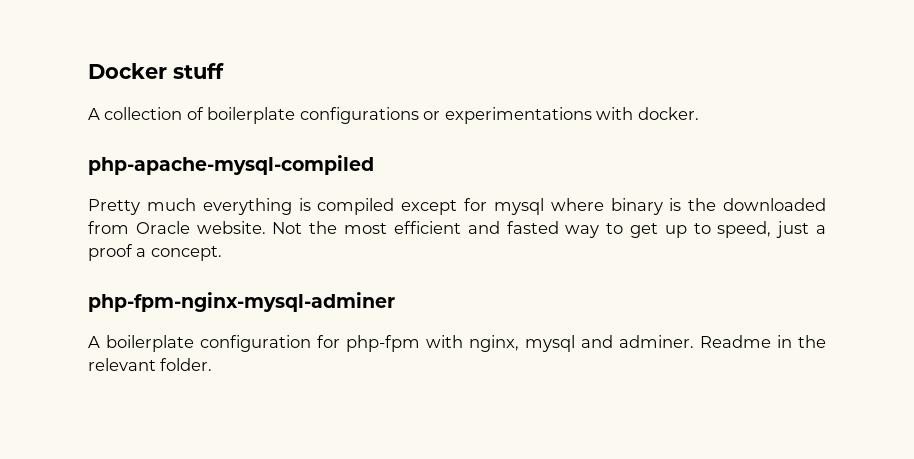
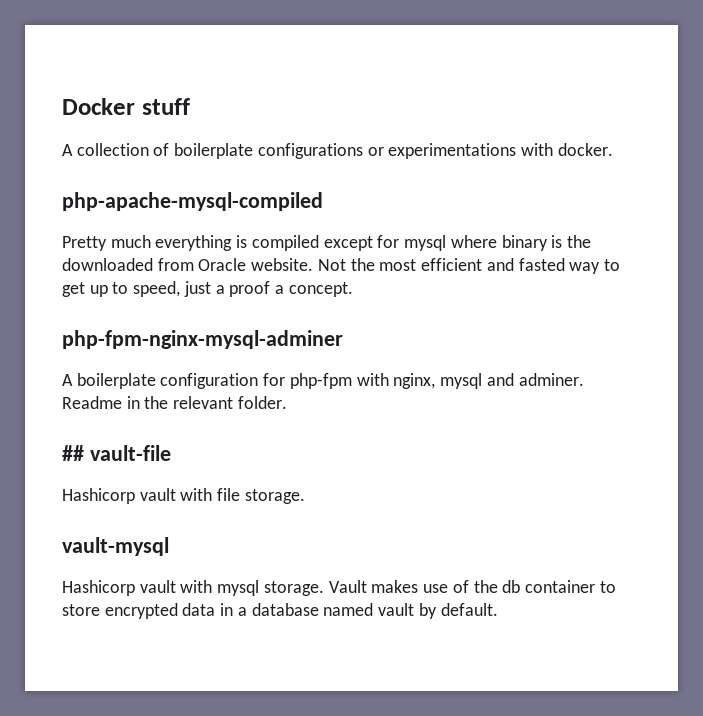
(213, 364) none -> [62,445,171,461] [62,488,305,504] [62,537,169,556] [62,580,616,596] [62,603,498,619] // ## vault-file // Hashicorp vault with file storage. // vault-mysql // Hashicorp vault with mysql storage. Vault makes use of the db container to store encrypted data in a database named vault by default.

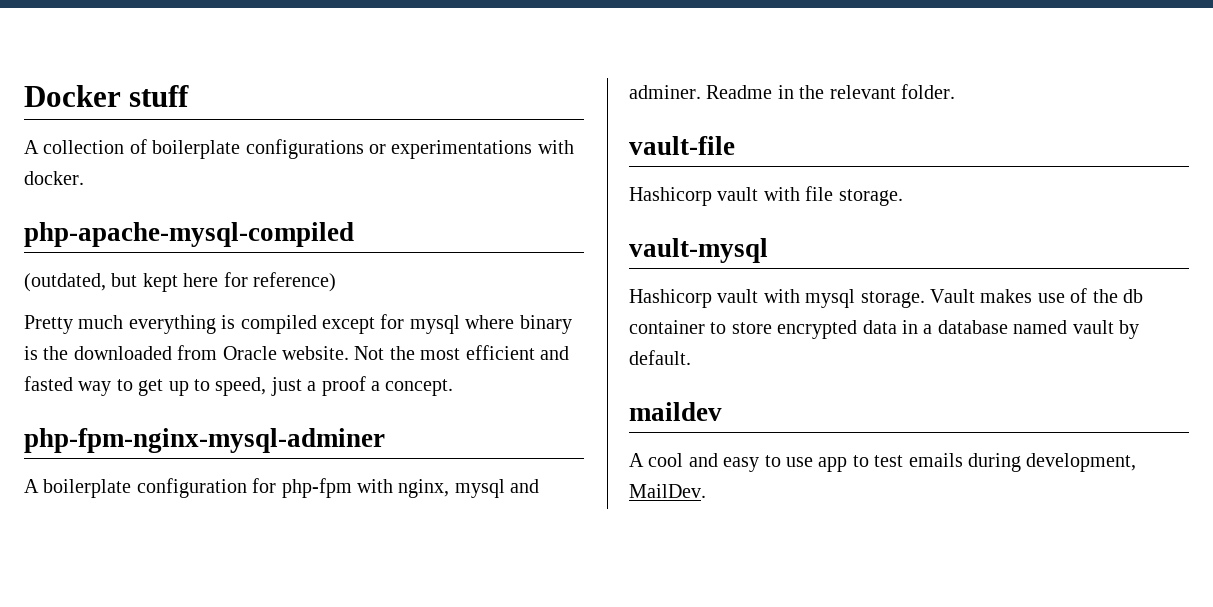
(323, 201) none -> [24,272,336,292] // (outdated, but kept here for reference)
[62,445,84,461] ## -> (955, 91) none
(498, 609) none -> [629,402,722,421] [629,453,1137,472] [629,484,706,498] // maildev // A cool and easy to use app to test emails during development, MailDev.

